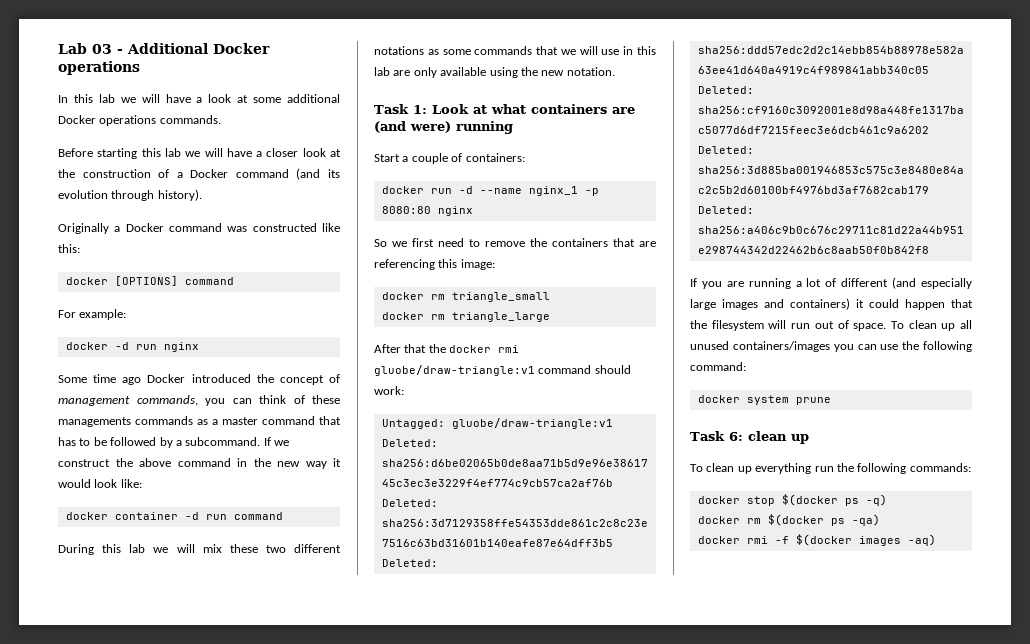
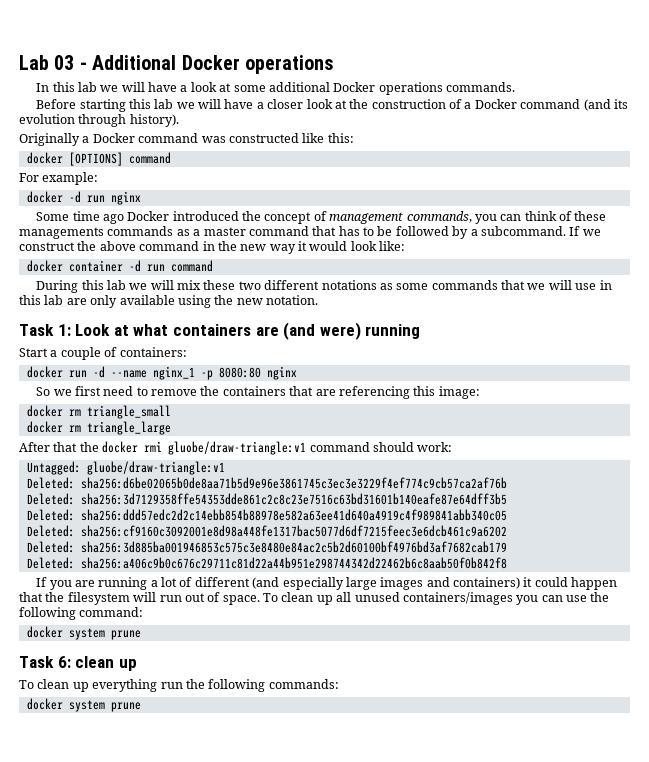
[746,494,887,506] [697,514,880,526] [697,534,936,546] stop $(docker ps -q) // docker rm $(docker ps -qa) // docker rmi -f $(docker images -aq) -> [68,700,141,712] system prune

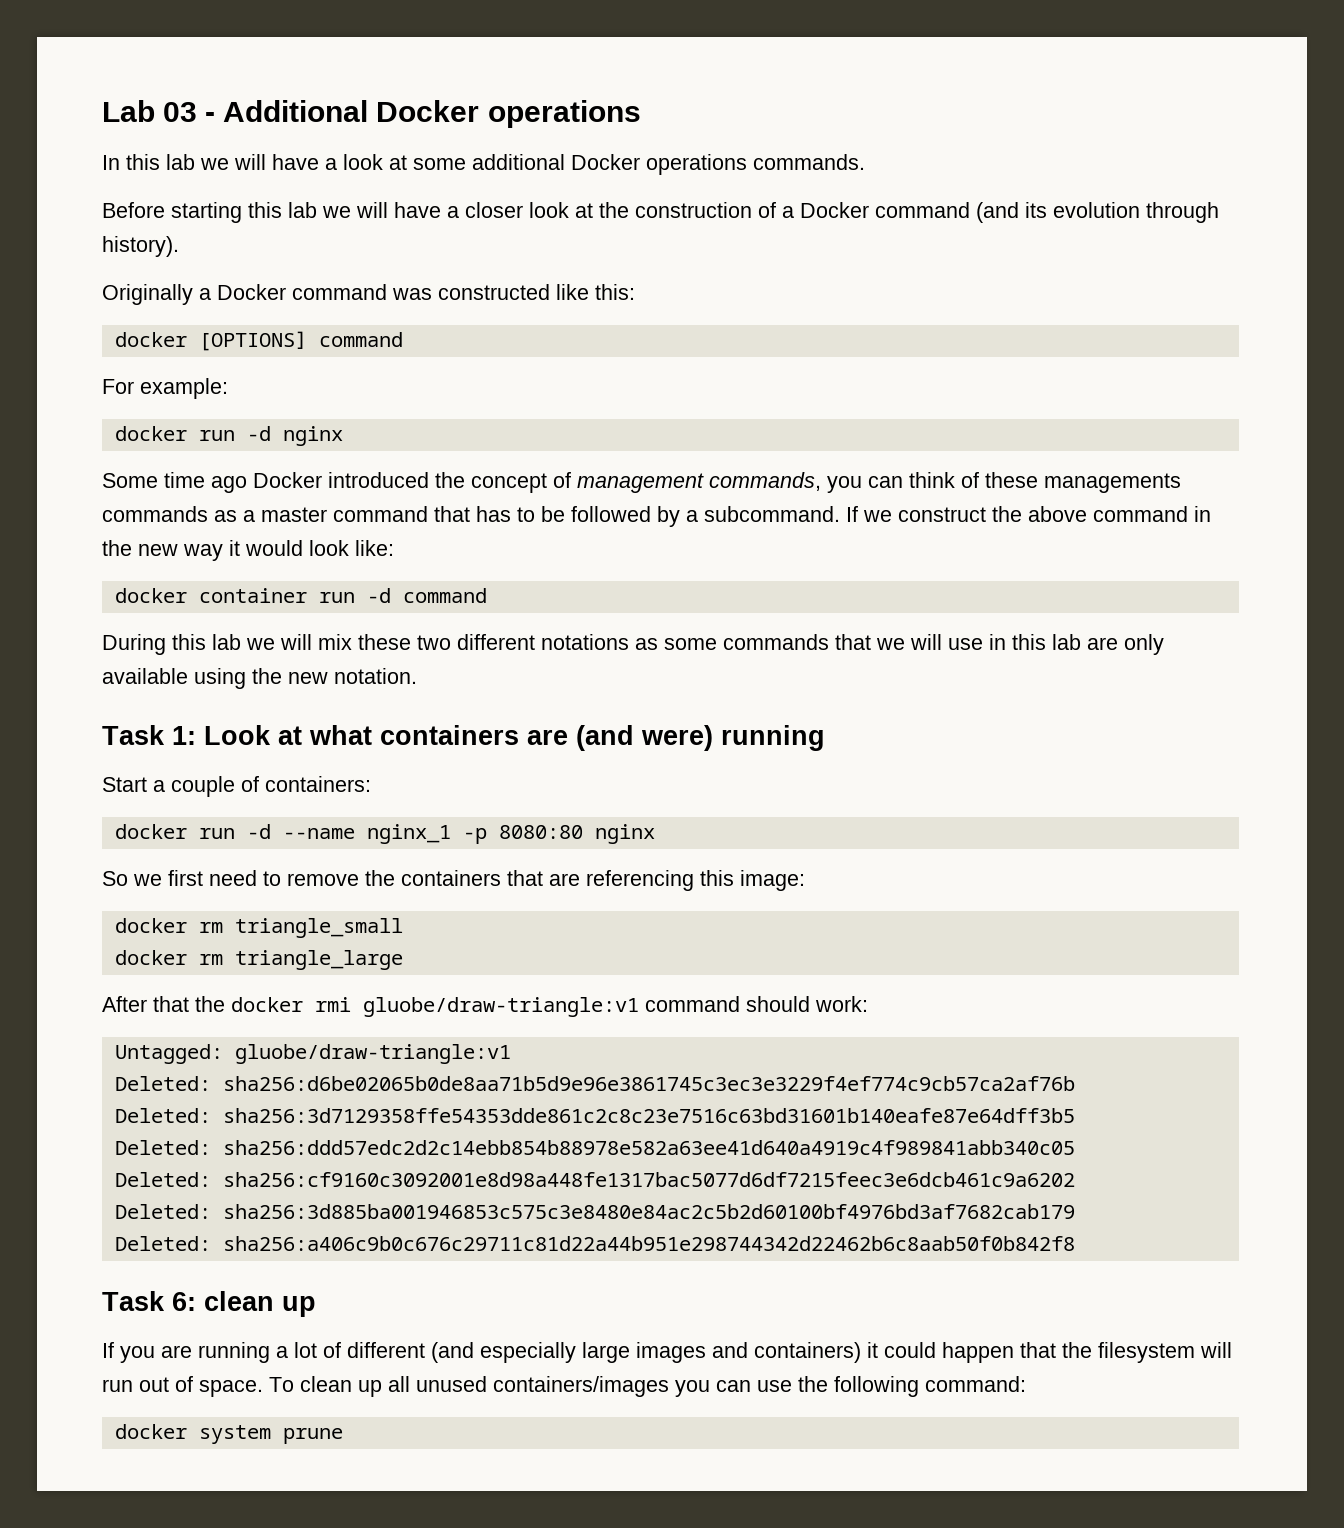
[68,191,105,203] -d run -> [198,426,271,441] run -d
[128,260,165,272] -d run -> [318,588,391,603] run -d
(507, 563) none -> [102,1291,316,1317] // Task 6: clean up
[19,656,137,671] [19,679,339,692] [26,698,141,712] // Task 6: clean up // To clean up everything run the following commands: // docker system prune -> (343, 1436) none

